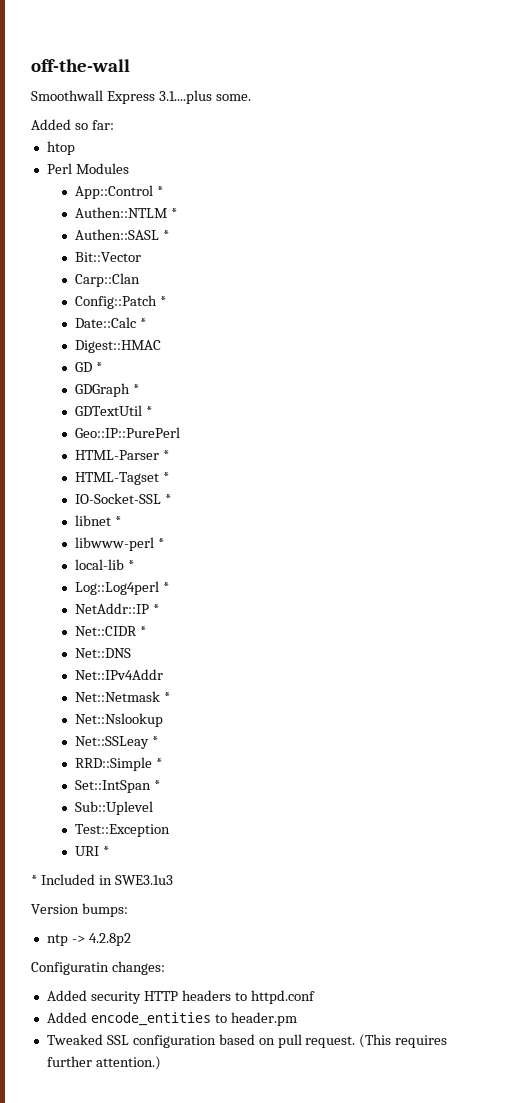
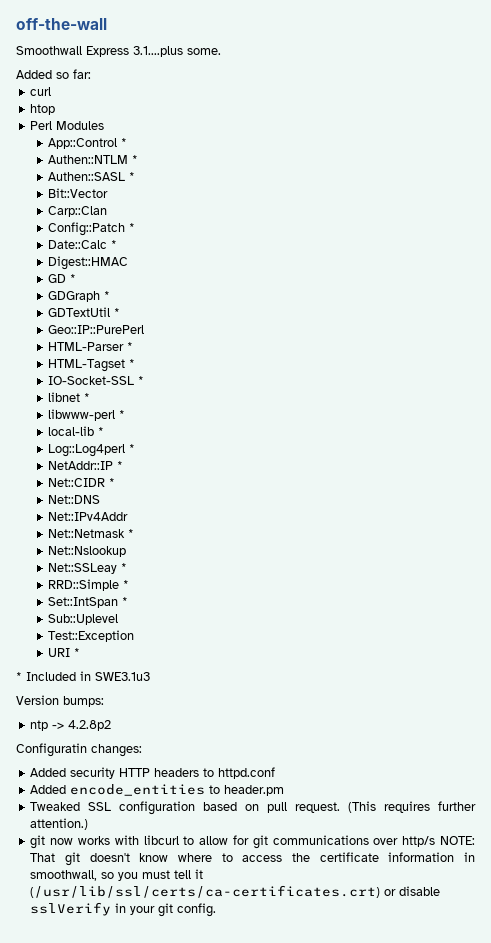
(114, 125) none -> [30,87,52,96] // curl
(161, 1063) none -> [30,835,475,849] [30,852,475,866] [30,869,204,881] [30,885,441,898] [30,902,217,917] // git now works with libcurl to allow for git communications over http/s NOTE: That git doesn't know where to access the certificate information in smoothwall, so you must tell it (/usr/lib/ssl/certs/ca-certificates.crt) or disable sslVerify in your git config.

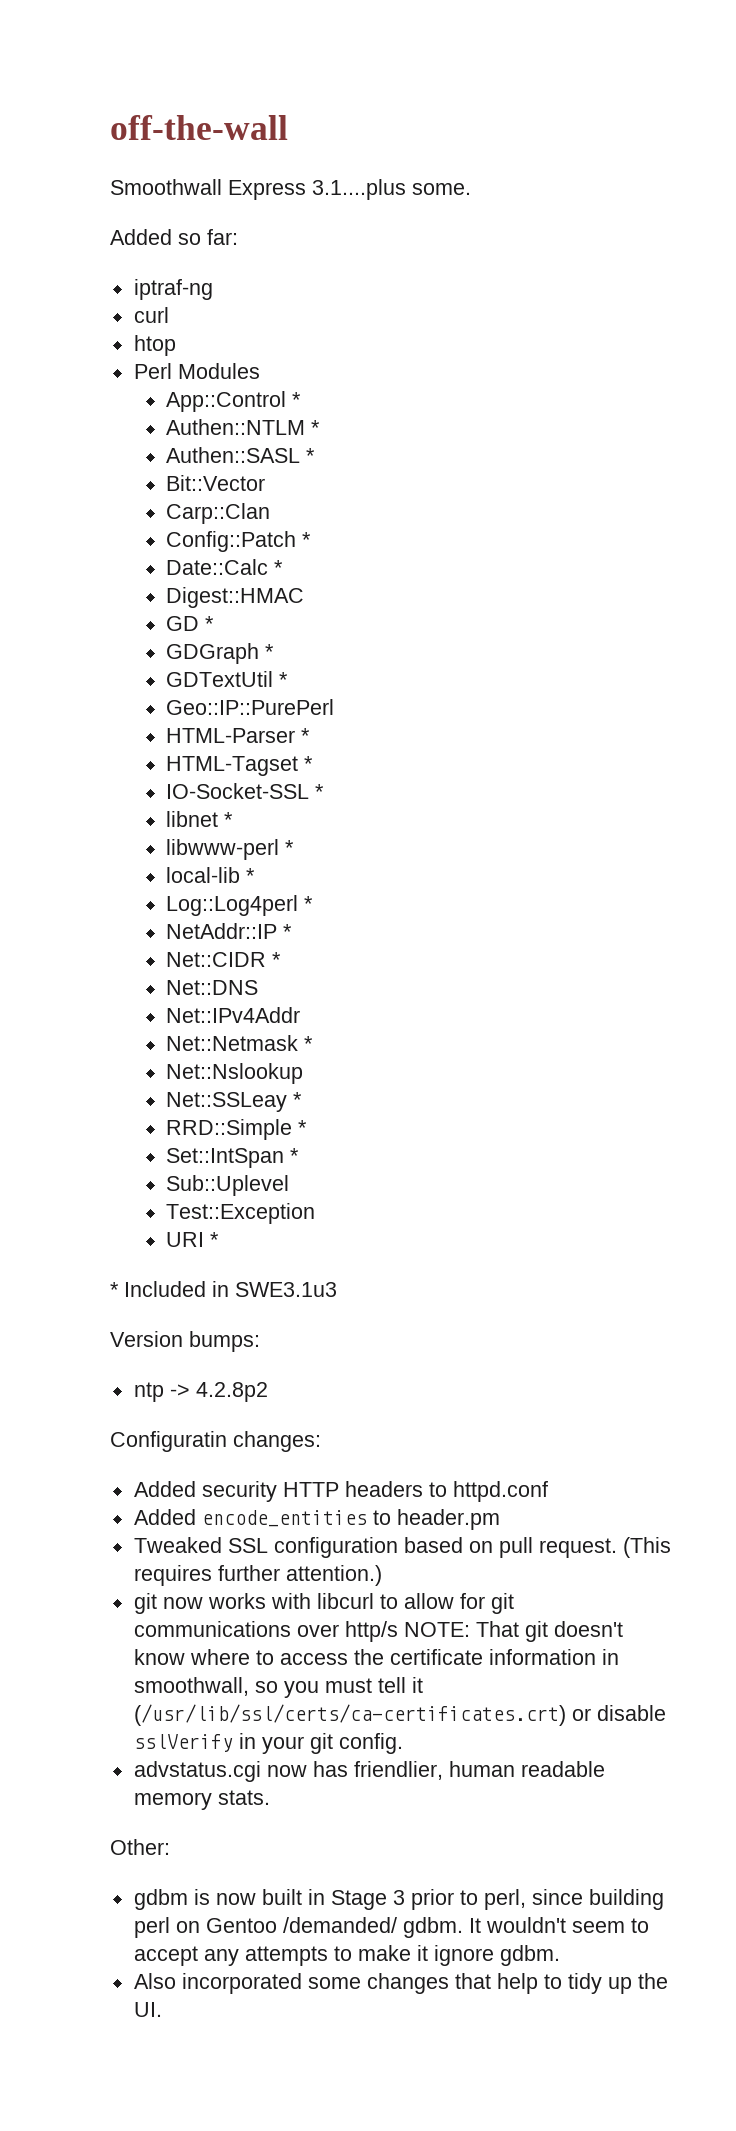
(91, 74) none -> [133,279,213,300] // iptraf-ng
(217, 910) none -> [133,1761,605,1782] [133,1790,270,1810] [110,1839,170,1855] [133,1889,664,1910] [133,1917,649,1938] [133,1945,560,1966] [133,1973,668,1994] [133,2002,162,2017] // advstatus.cgi now has friendlier, human readable memory stats. // Other: // gdbm is now built in Stage 3 prior to perl, since building perl on Gentoo /demanded/ gdbm. It wouldn't seem to accept any attempts to make it ignore gdbm. // Also incorporated some changes that help to tidy up the UI.

